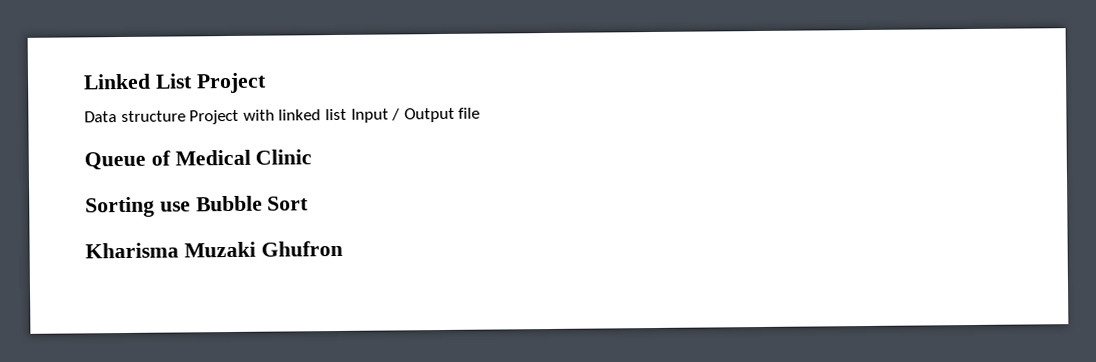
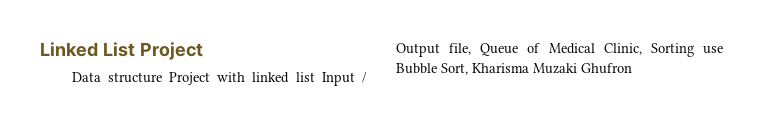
[458,107,481,119] file // -> [449,43,472,55] file,
[255,149,313,165] Clinic // -> [603,43,642,55] Clinic,
[267,196,310,211] Sort // -> [441,63,468,75] Sort,

